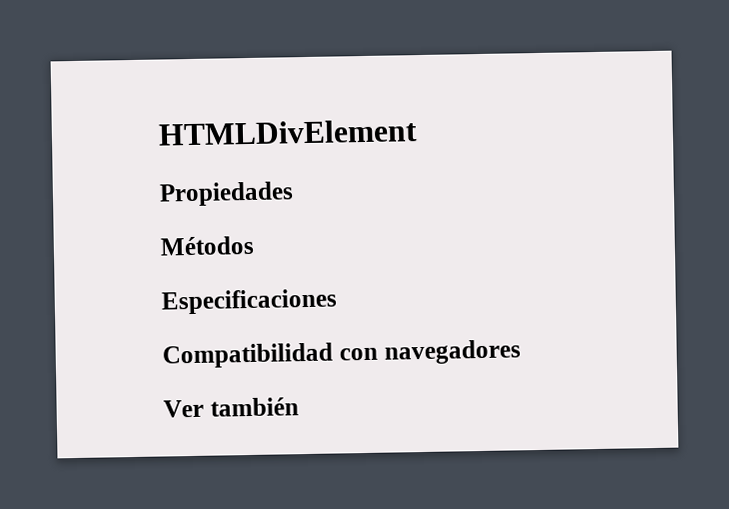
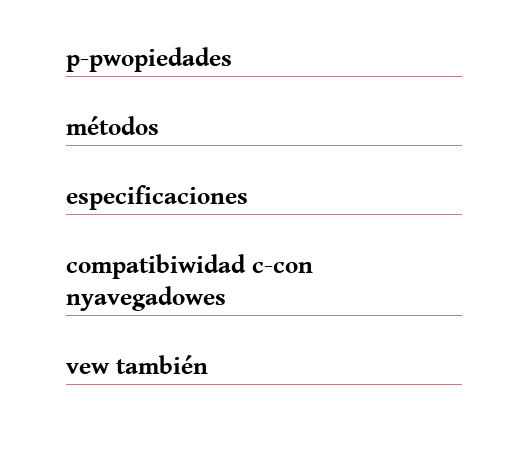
[158,119,418,146] [159,181,294,207] [160,235,254,256] [161,288,337,315] [162,339,521,369] [163,399,204,418] HTMLDivElement // Propiedades // Métodos // Especificaciones // Compatibilidad con navegadores // Ver -> [66,47,232,72] [66,116,159,135] [66,185,248,210] [66,254,313,279] [66,286,226,311] [66,363,109,374] p-pwopiedades // métodos // especificaciones // compatibiwidad c-con nyavegadowes // vew

